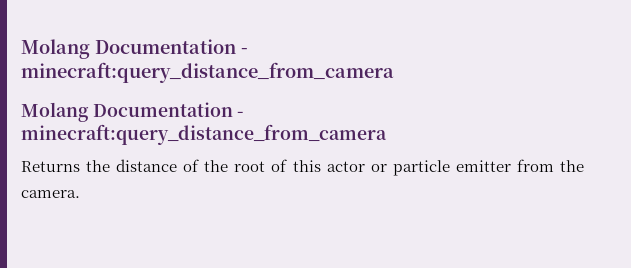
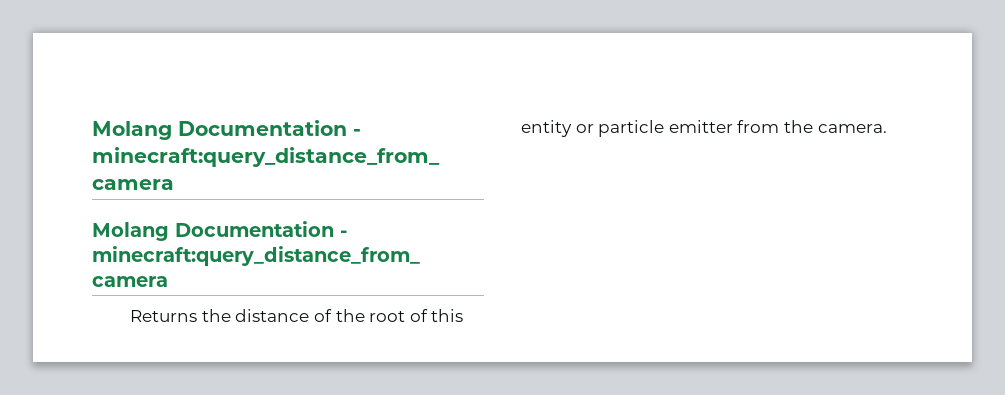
[326,161,365,172] actor -> [521,120,572,137] entity

